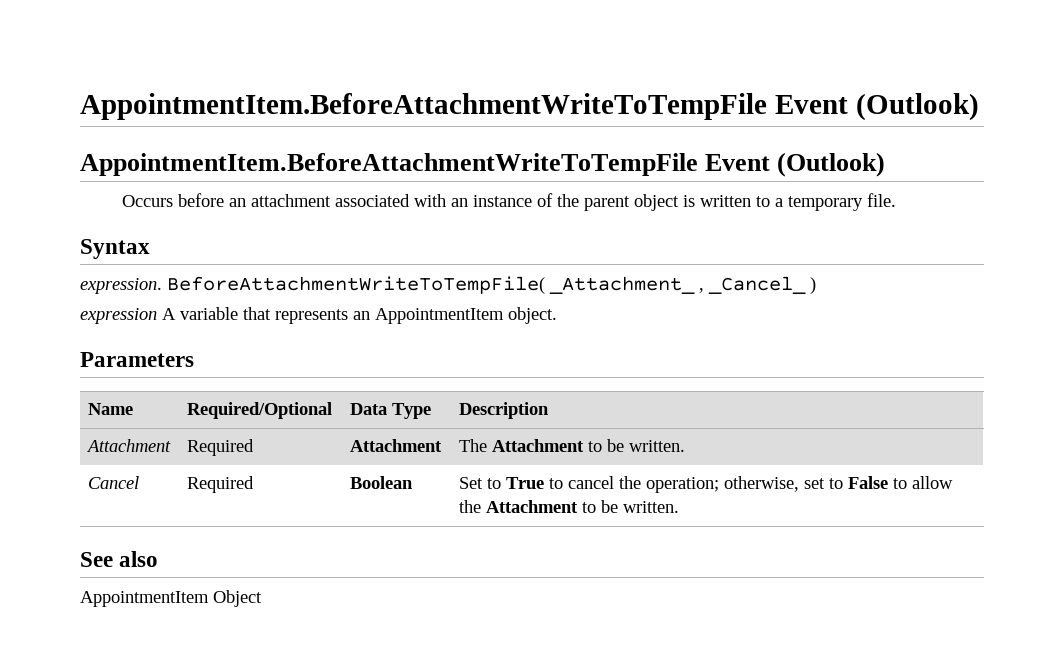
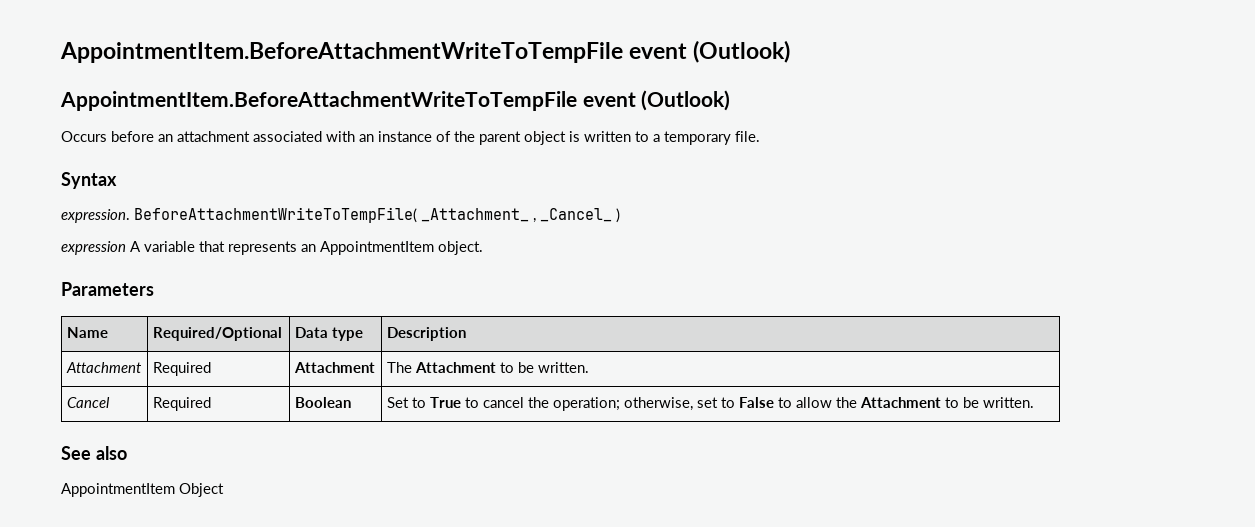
[80,93,848,120] AppointmentItem.BeforeAttachmentWriteToTempFile Event -> [60,42,688,63] AppointmentItem.BeforeAttachmentWriteToTempFile event
[705,154,771,171] Event -> [582,92,636,107] event
[392,403,432,419] Type -> [331,327,363,341] type

